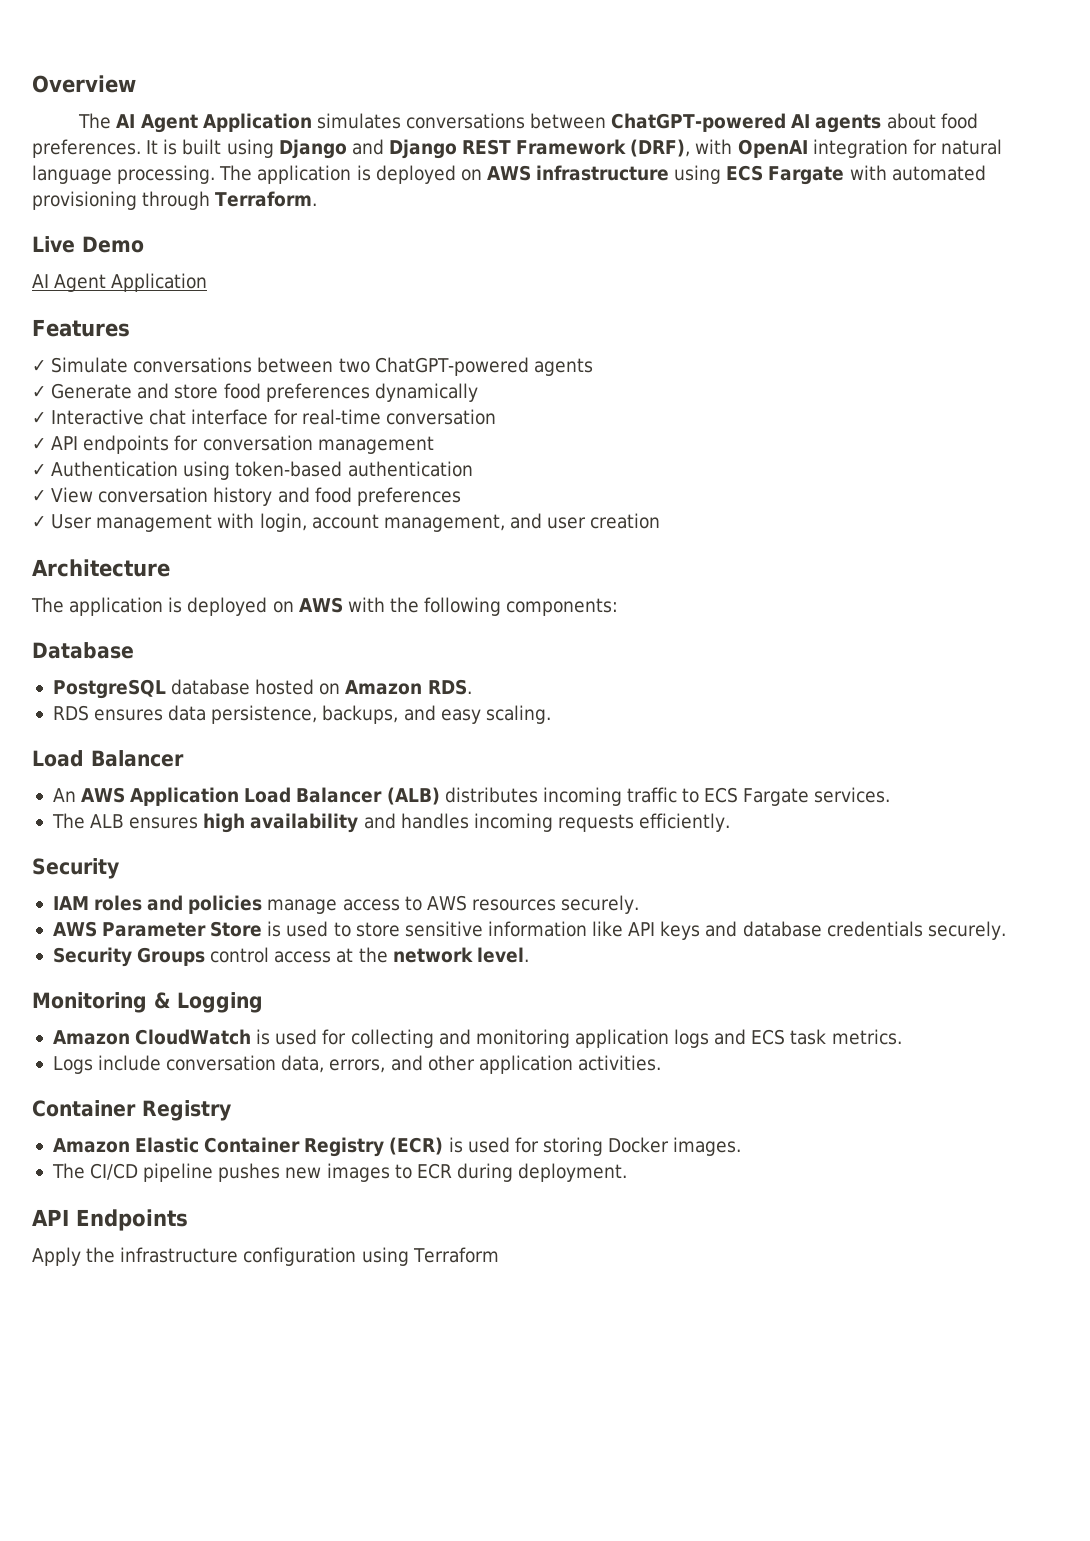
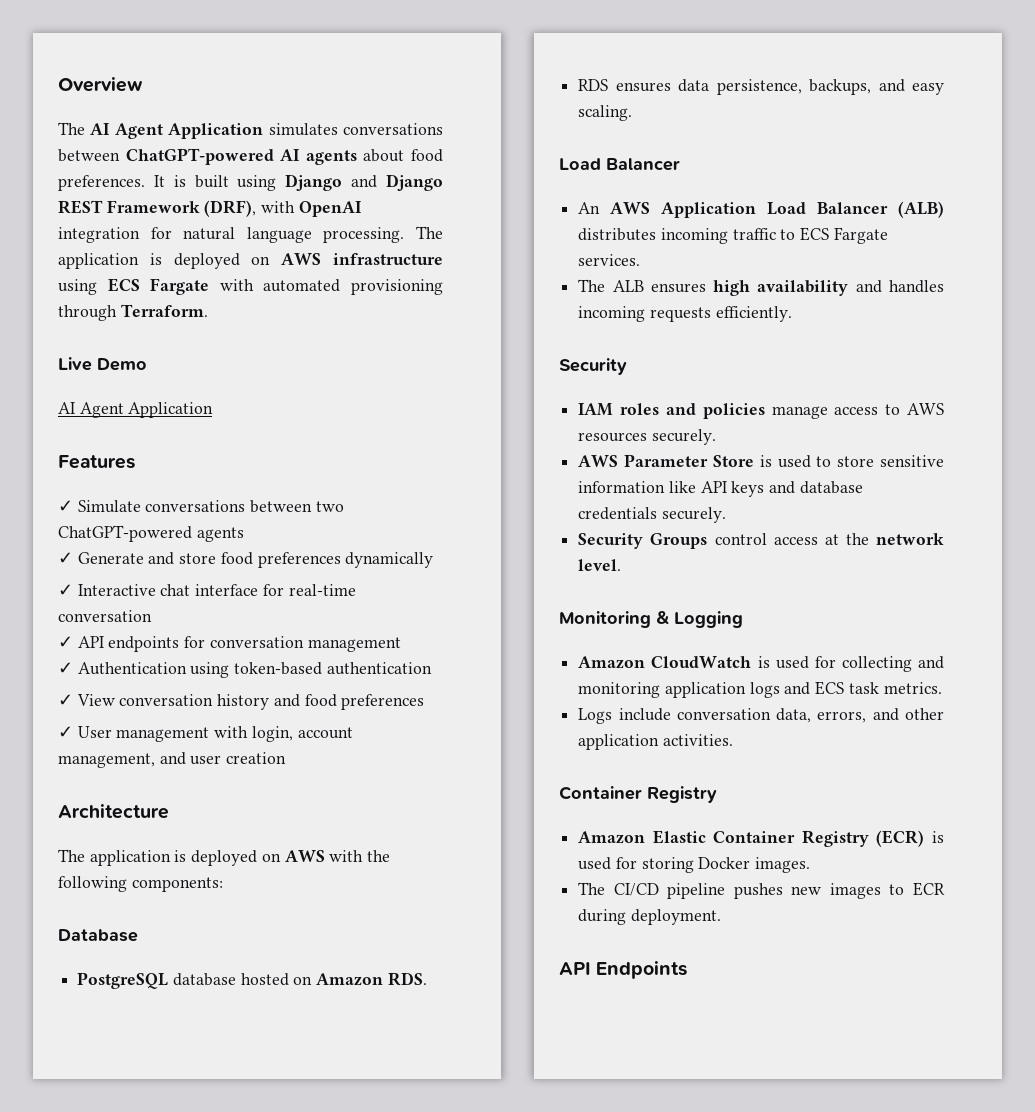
[32,1247,499,1266] // Apply the infrastructure configuration using Terraform -> (688, 970) none

